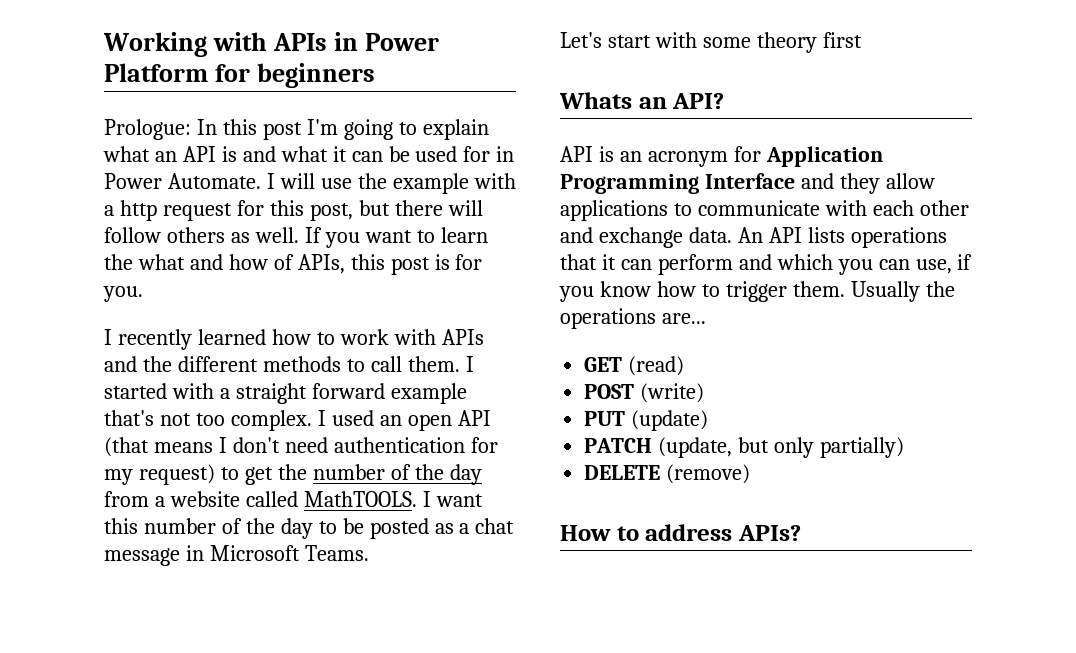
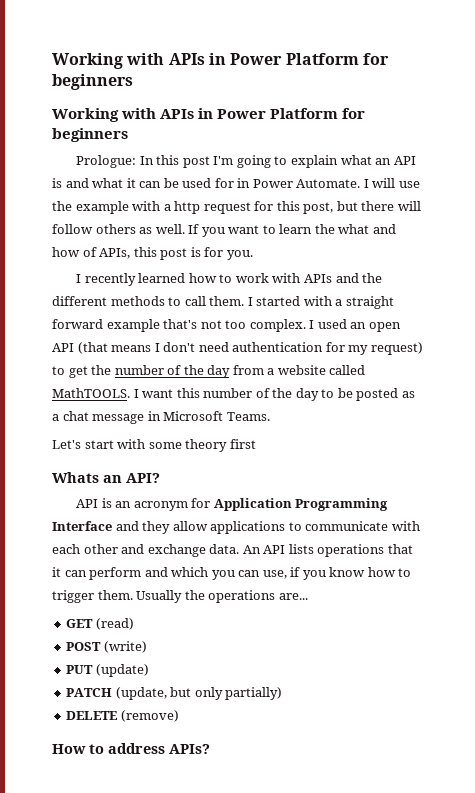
[103,32,439,57] [104,63,375,88] Working with APIs in Power Platform for beginners -> [52,53,389,69] [52,74,133,90] [52,108,366,122] [52,128,128,142] Working with APIs in Power Platform for beginners // Working with APIs in Power Platform for beginners

